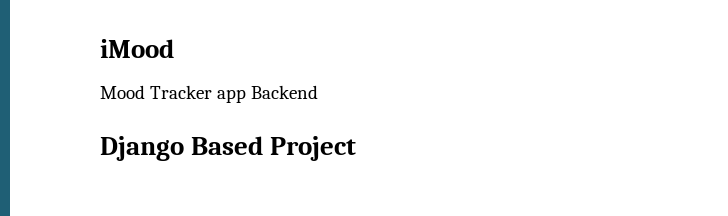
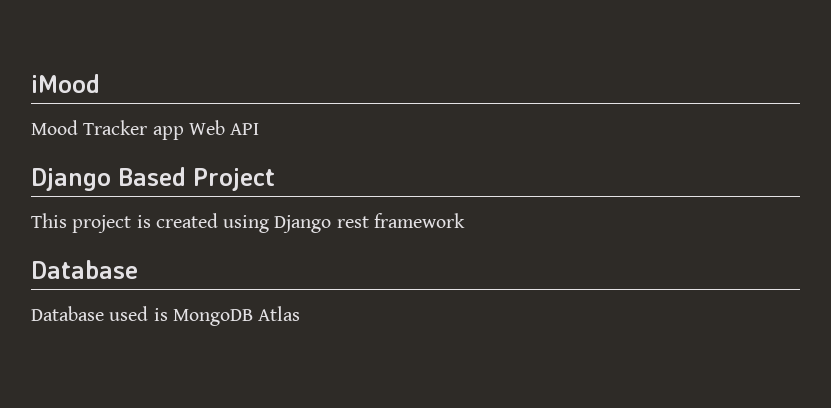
[251,85,319,99] Backend -> [188,120,260,135] Web API
(357, 148) none -> [31,213,465,233] [31,260,138,279] [31,306,301,326] // This project is created using Django rest framework // Database // Database used is MongoDB Atlas

